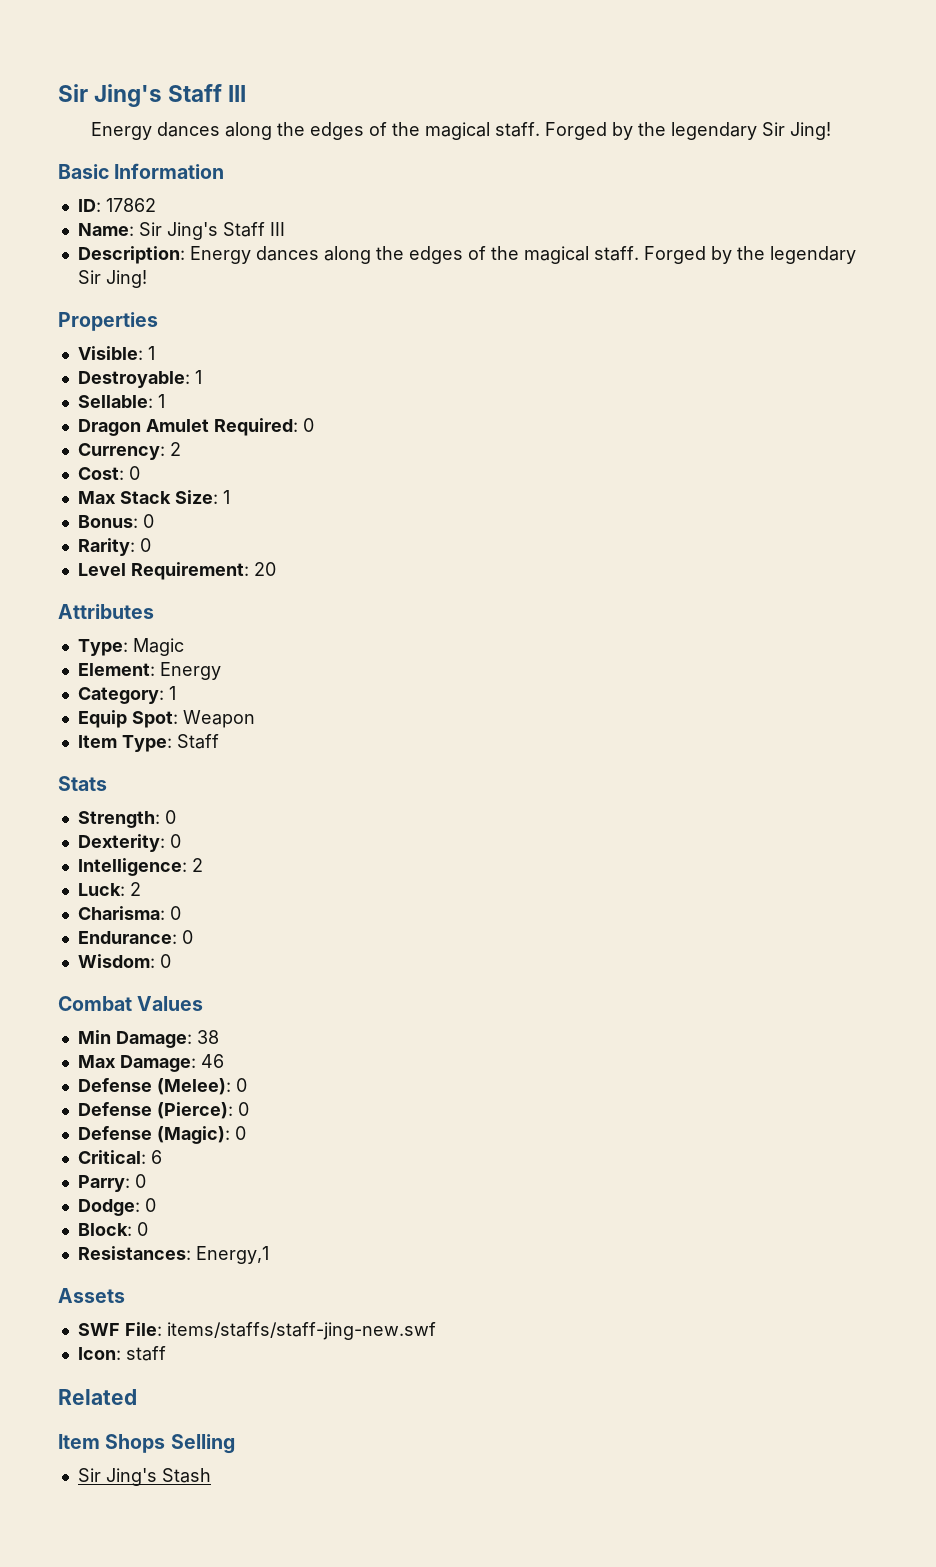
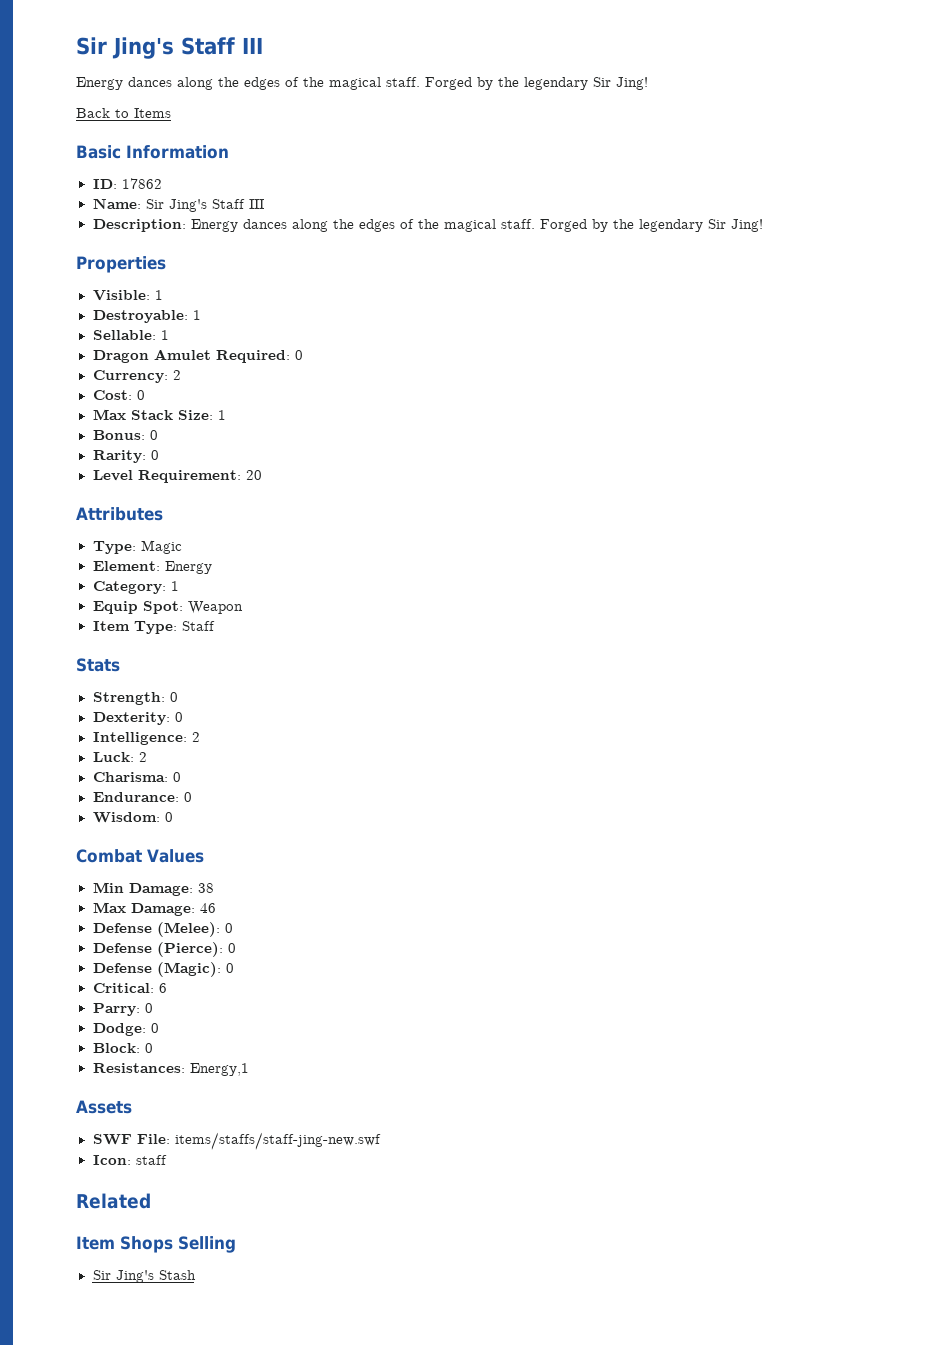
(831, 131) none -> [76,108,171,118] // Back to Items

